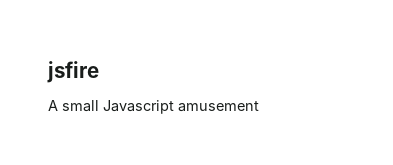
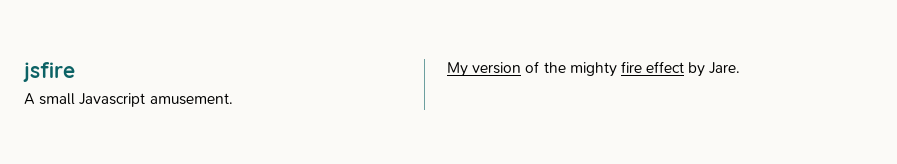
[178,101,259,112] amusement -> [149,93,233,105] [447,61,741,77] amusement. // My version of the mighty fire effect by Jare.

